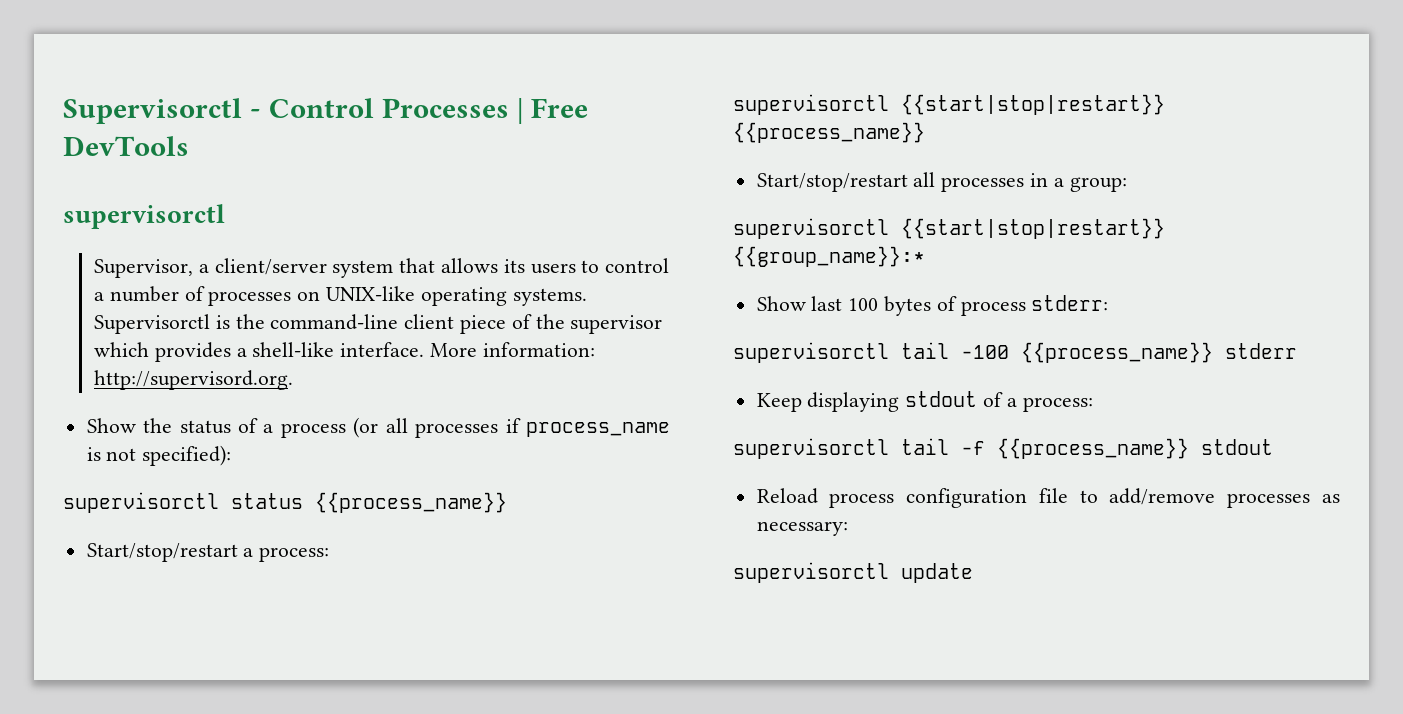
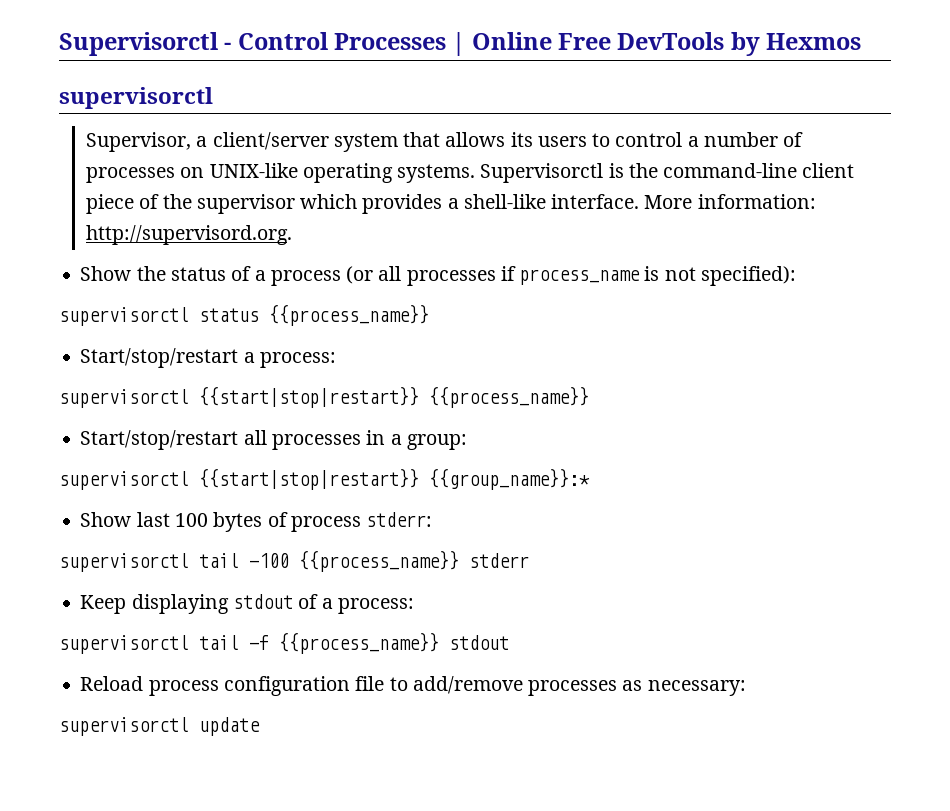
(523, 111) none -> [471,32,552,50] Online
(189, 146) none -> [730,32,862,56] by Hexmos

